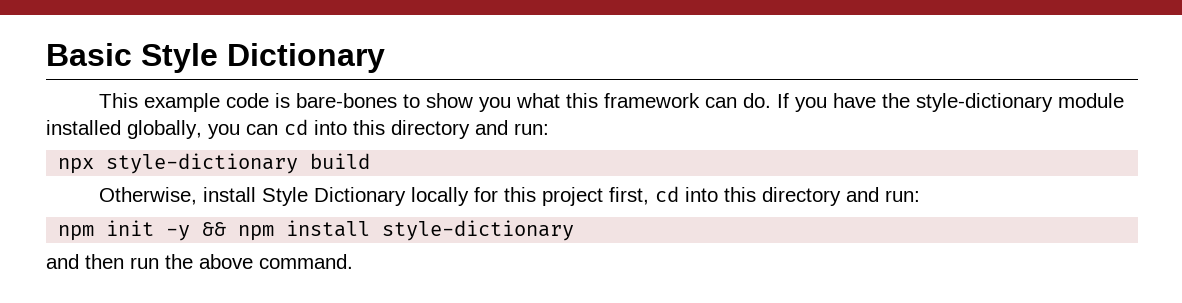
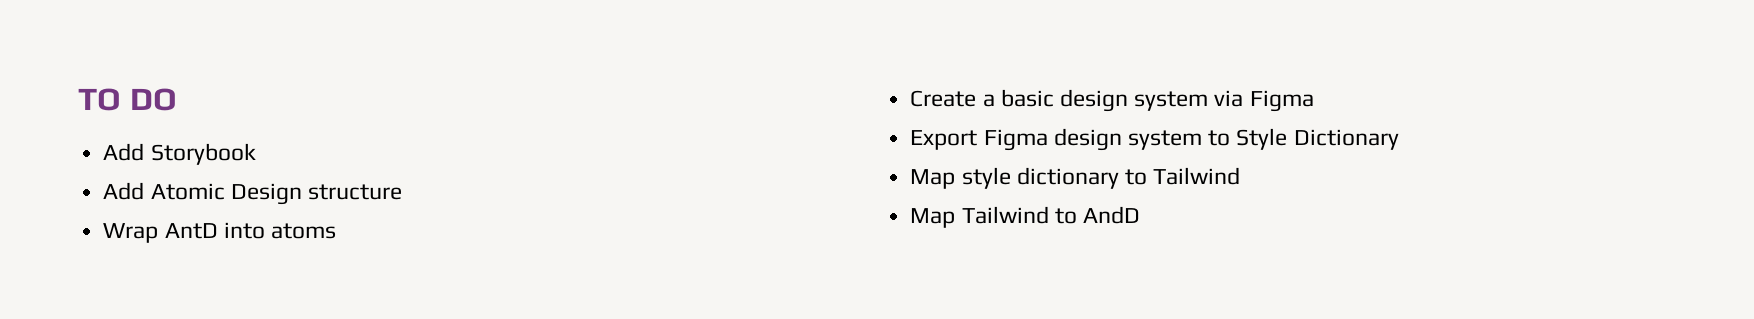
[46,43,385,73] [98,93,1124,112] [46,119,549,139] [58,153,371,174] [98,186,920,206] [58,220,575,241] [46,254,353,269] Basic Style Dictionary // This example code is bare-bones to show you what this framework can do. If you have the style-dictionary module installed globally, you can cd into this directory and run: // npx style-dictionary build // Otherwise, install Style Dictionary locally for this project first, cd into this directory and run: // npm init -y && npm install style-dictionary // and then run the above command. -> [78,88,177,111] [103,143,256,165] [103,182,402,205] [103,222,336,243] [910,89,1314,112] [910,128,1399,151] [910,167,1241,189] [910,206,1140,228] TO DO // Add Storybook // Add Atomic Design structure // Wrap AntD into atoms // Create a basic design system via Figma // Export Figma design system to Style Dictionary // Map style dictionary to Tailwind // Map Tailwind to AndD

